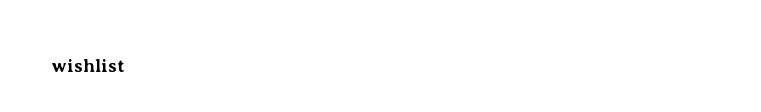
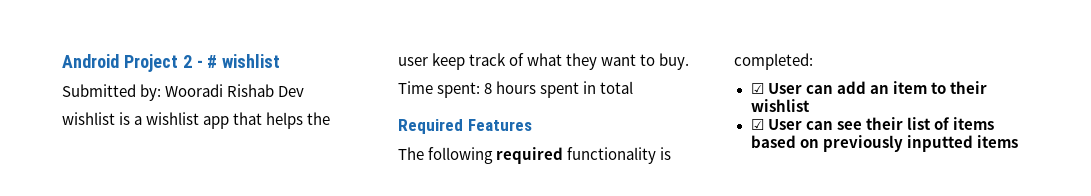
[52,59,125,72] wishlist -> [62,54,281,72] [62,84,305,101] [62,112,331,129] [398,53,690,70] [398,81,634,98] [398,119,532,134] [398,147,672,164] [734,53,813,70] [750,81,987,94] [750,99,810,112] [750,117,994,130] [750,135,1018,152] Android Project 2 - # wishlist // Submitted by: Wooradi Rishab Dev // wishlist is a wishlist app that helps the user keep track of what they want to buy. // Time spent: 8 hours spent in total // Required Features // The following required functionality is completed: // ☑ User can add an item to their wishlist // ☑ User can see their list of items based on previously inputted items

